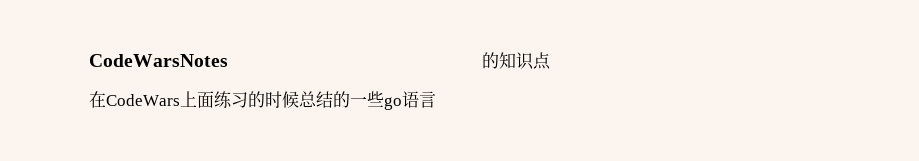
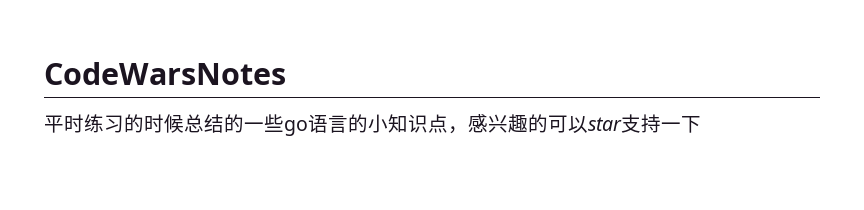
[89,91,214,108] 在CodeWars上面 -> [44,114,84,133] 平时
[499,52,551,70] 知识点 -> [368,114,701,134] 小知识点，感兴趣的可以star支持一下

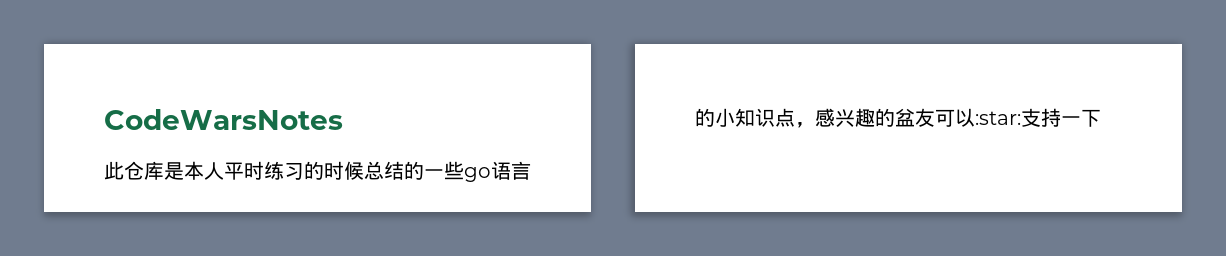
(286, 73) none -> [104,161,224,180] 此仓库是本人
[548,115,622,133] 可以star -> [895,108,1021,127] 盆友可以:star:

